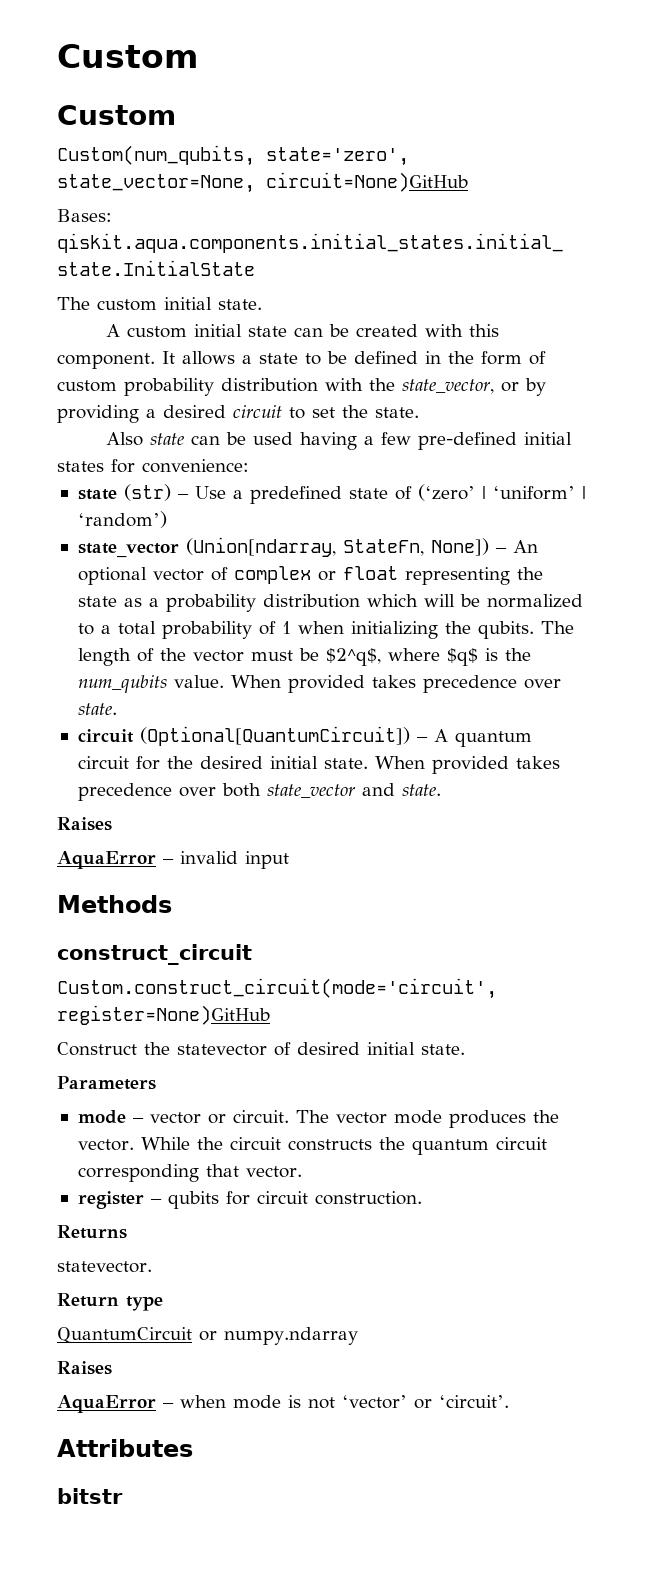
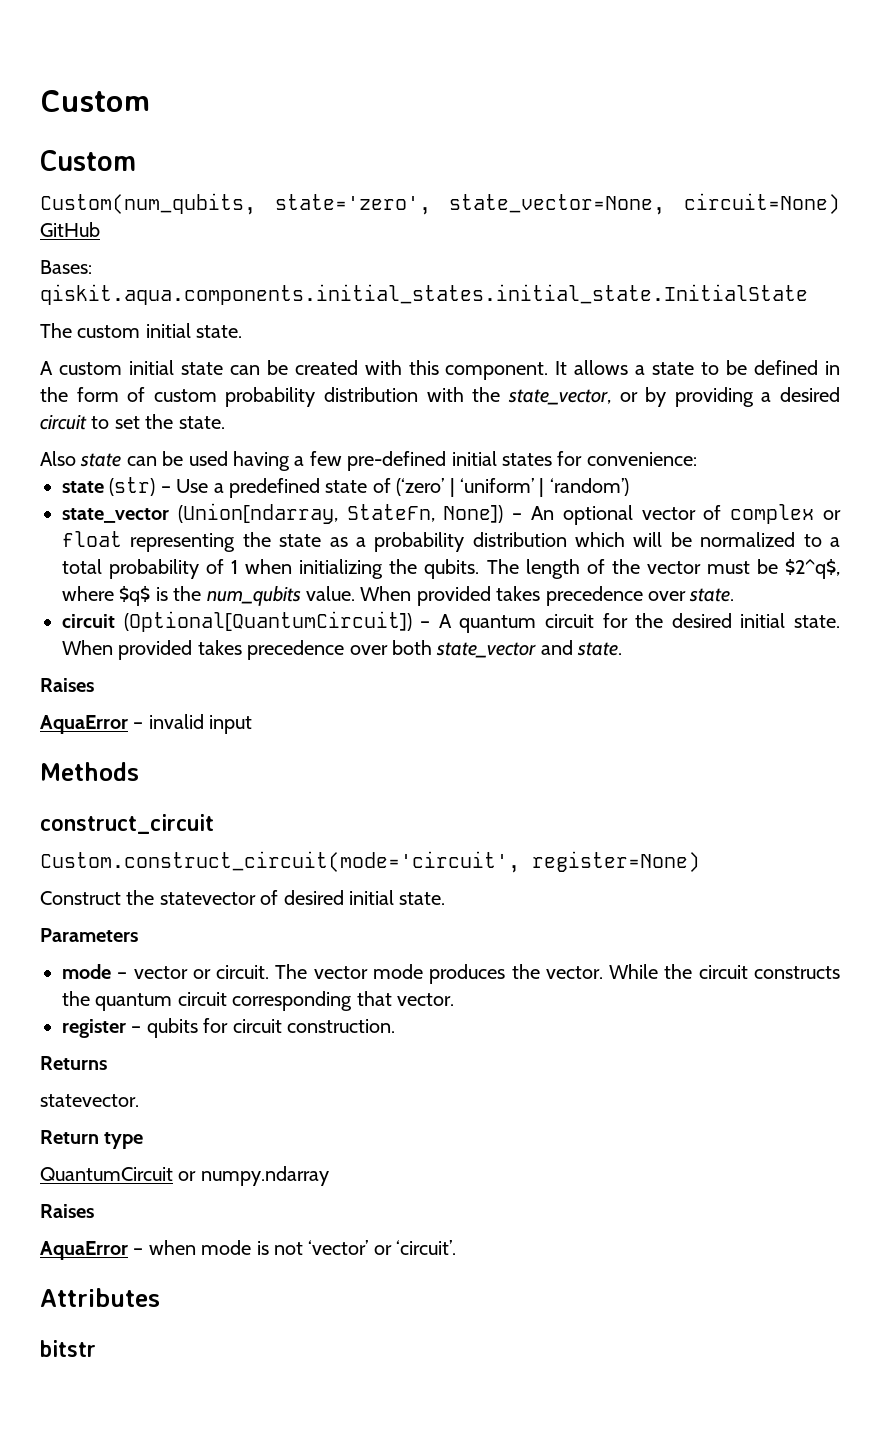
[266,172,468,192] circuit=None)GitHub -> [683,193,840,214] [40,222,100,237] circuit=None) GitHub
[57,1005,270,1025] register=None)GitHub -> [532,851,700,872] register=None)

